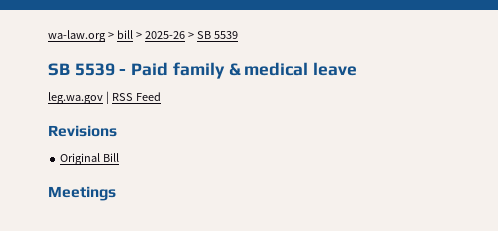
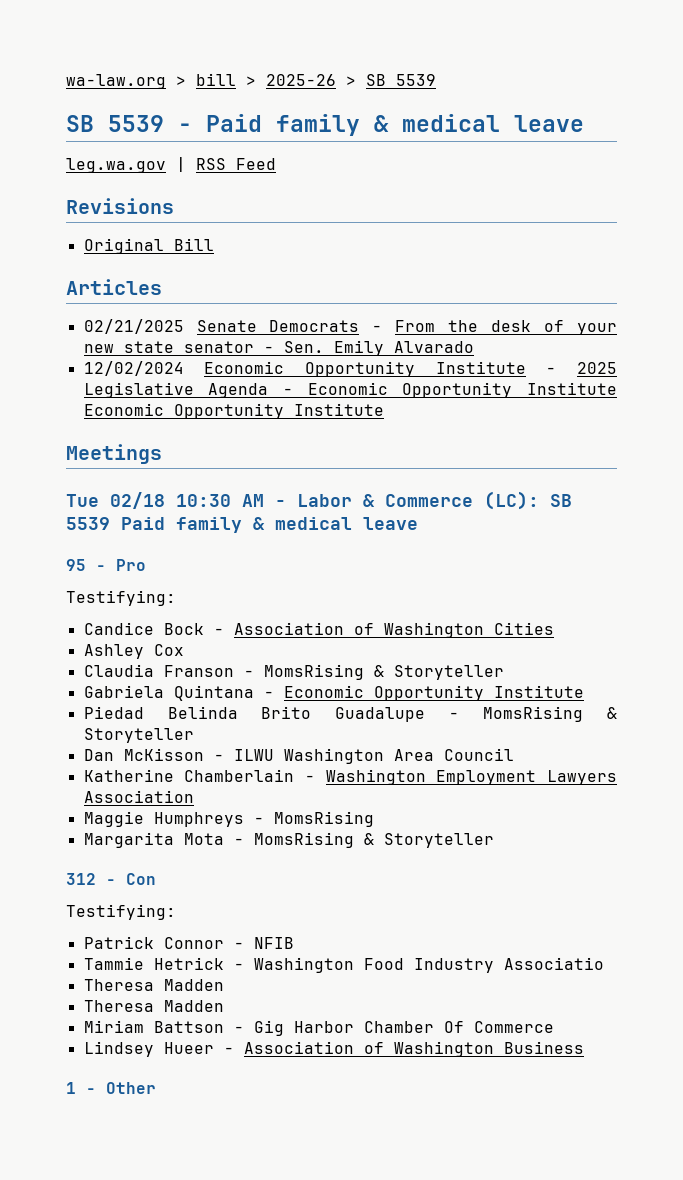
[48,186,116,201] Meetings -> [66,279,162,295] [83,319,617,335] [83,340,474,356] [83,361,617,377] [83,382,617,398] [83,403,384,419] [66,444,162,464] [66,491,572,510] [66,517,418,533] [66,559,146,571] [66,590,176,606] [83,622,554,638] [83,644,184,659] [83,664,504,680] [83,685,584,701] [83,706,617,722] [83,728,194,743] [83,748,514,764] [83,769,617,785] [83,790,194,803] [83,811,374,827] [83,832,494,848] [66,873,156,885] [66,904,176,920] [83,936,294,949] [83,957,604,973] [83,979,224,991] [83,1000,224,1012] [83,1020,554,1036] [83,1041,584,1057] [66,1082,156,1094] Articles // 02/21/2025 Senate Democrats - From the desk of your new state senator - Sen. Emily Alvarado // 12/02/2024 Economic Opportunity Institute - 2025 Legislative Agenda - Economic Opportunity Institute Economic Opportunity Institute // Meetings // Tue 02/18 10:30 AM - Labor & Commerce (LC): SB 5539 Paid family & medical leave // 95 - Pro // Testifying: // Candice Bock - Association of Washington Cities // Ashley Cox // Claudia Franson - MomsRising & Storyteller // Gabriela Quintana - Economic Opportunity Institute // Piedad Belinda Brito Guadalupe - MomsRising & Storyteller // Dan McKisson - ILWU Washington Area Council // Katherine Chamberlain - Washington Employment Lawyers Association // Maggie Humphreys - MomsRising // Margarita Mota - MomsRising & Storyteller // 312 - Con // Testifying: // Patrick Connor - NFIB // Tammie Hetrick - Washington Food Industry Associatio // Theresa Madden // Theresa Madden // Miriam Battson - Gig Harbor Chamber Of Commerce // Lindsey Hueer - Association of Washington Business // 1 - Other

